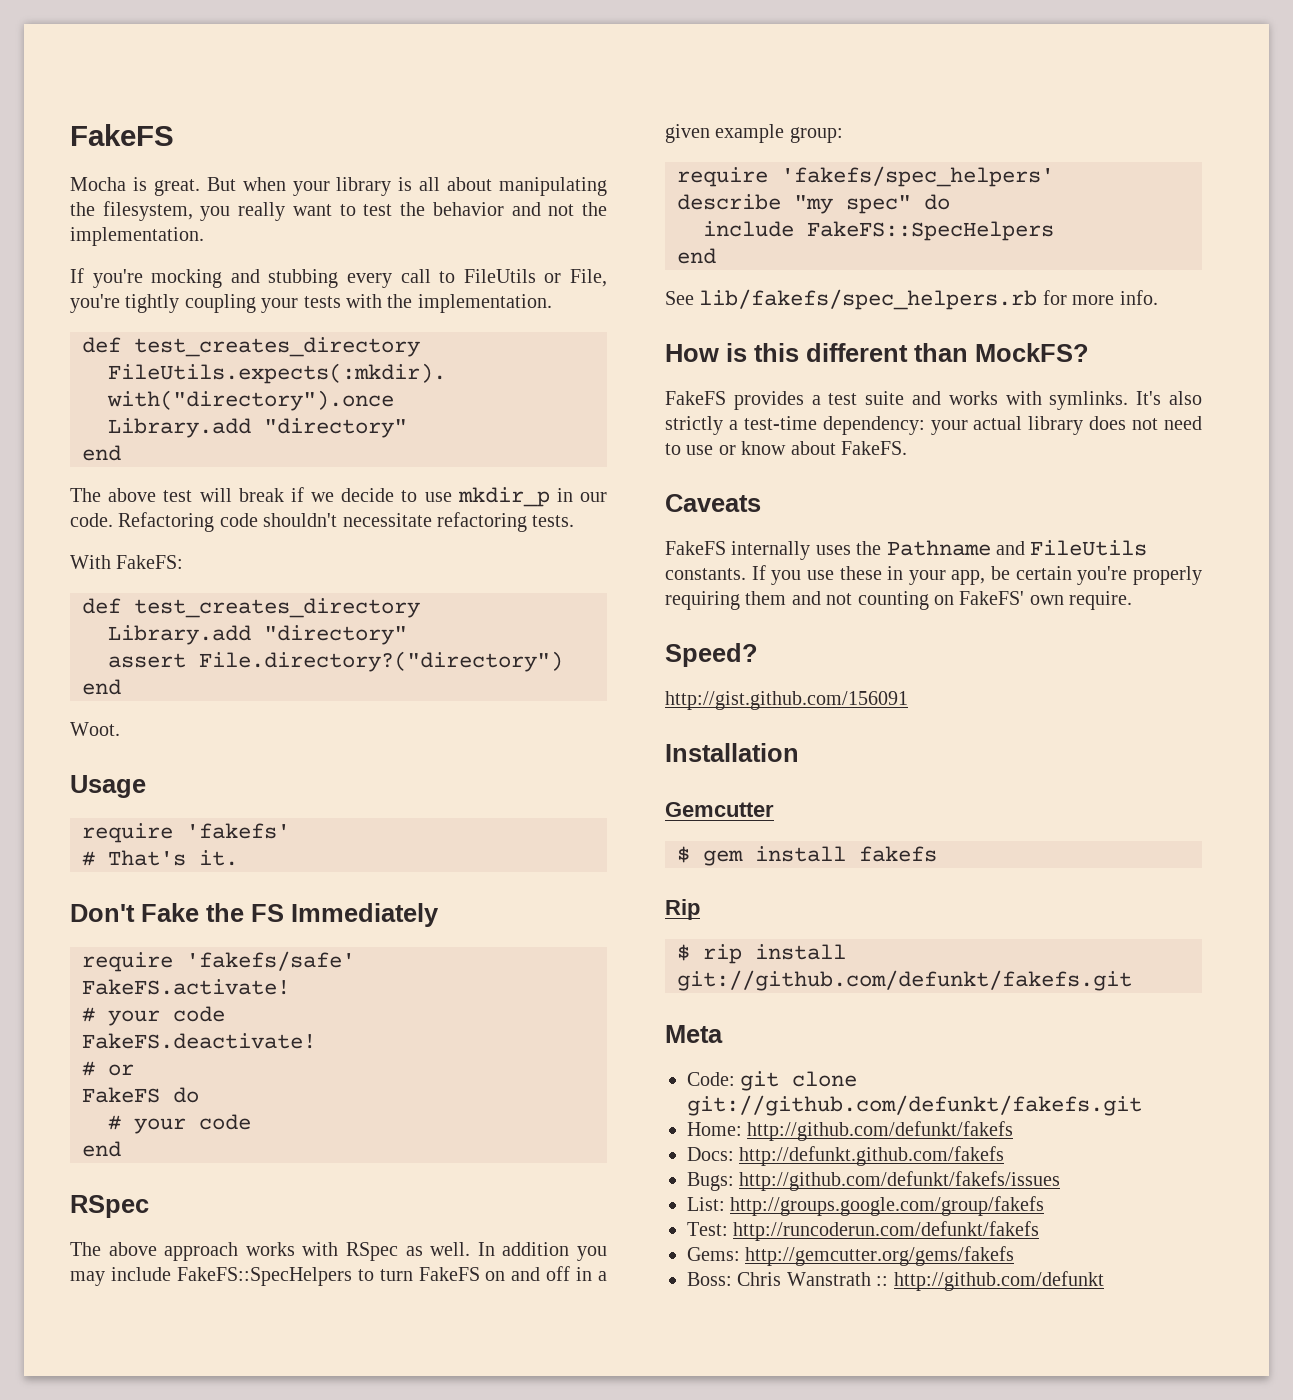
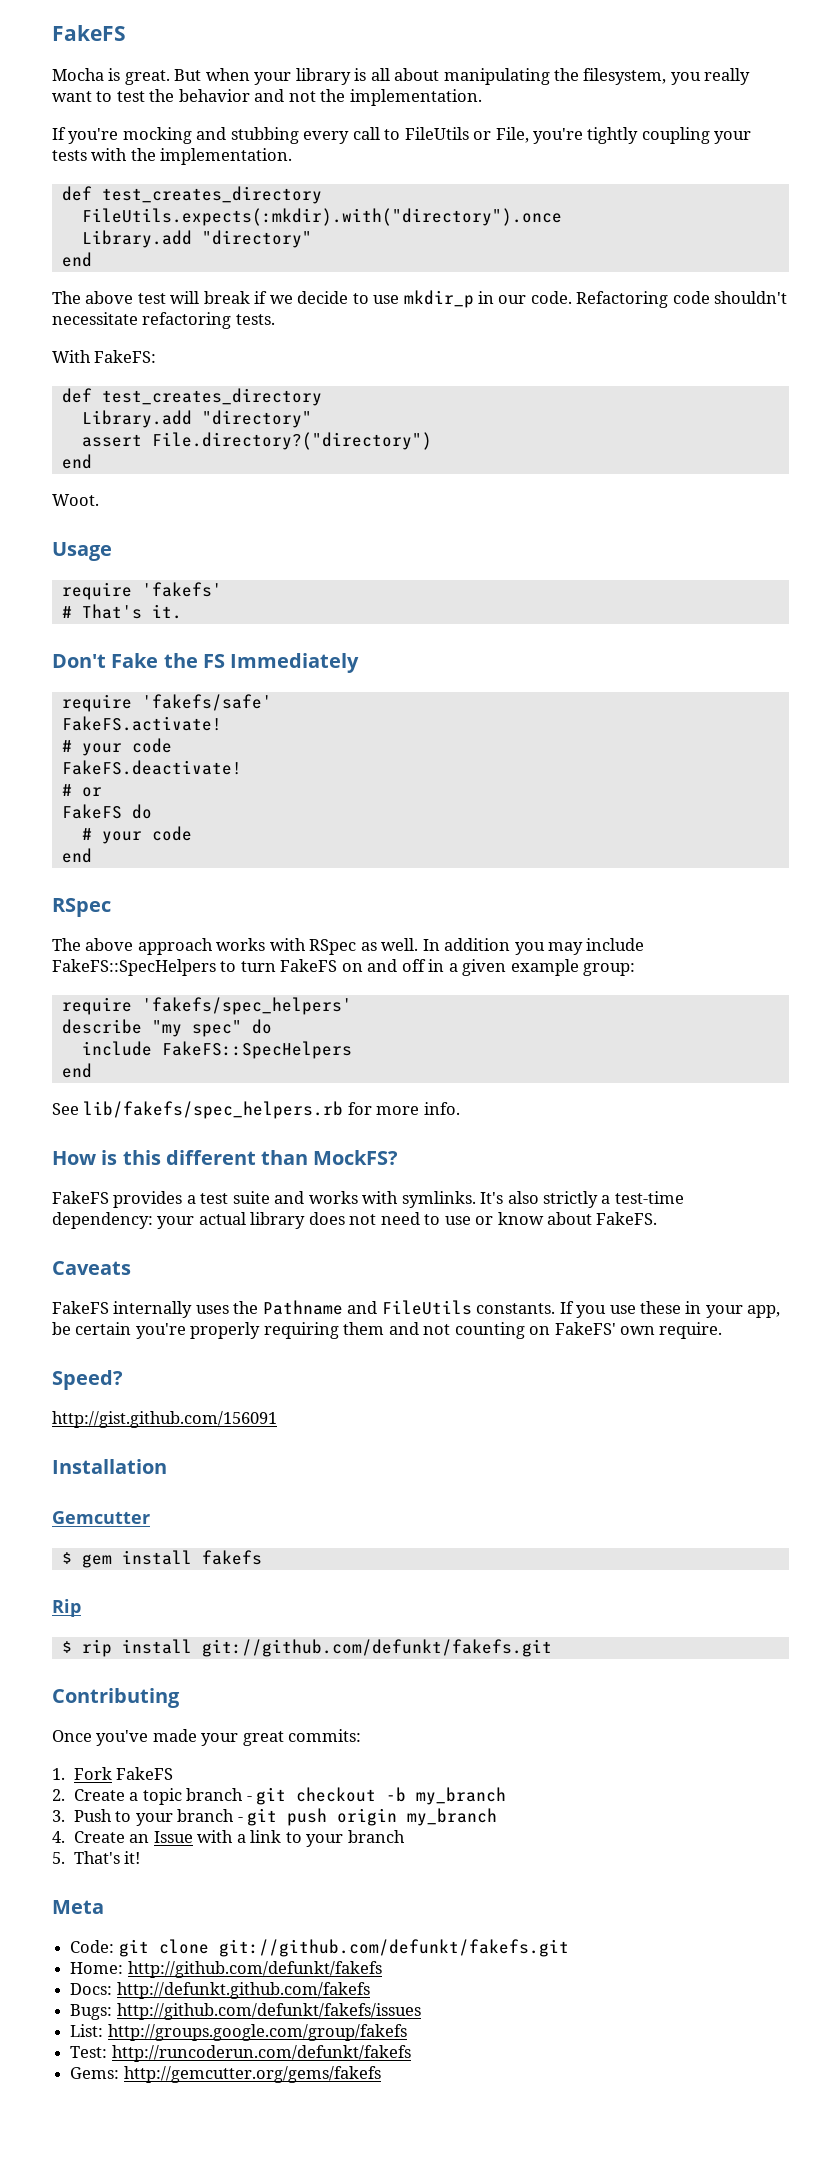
(1132, 980) none -> [52,1688,180,1708] [52,1729,362,1746] [52,1767,174,1780] [52,1787,507,1805] [52,1808,498,1826] [52,1830,405,1847] [52,1851,141,1864] // Contributing // Once you've made your great commits: // 1. Fork FakeFS // 2. Create a topic branch - git checkout -b my_branch // 3. Push to your branch - git push origin my_branch // 4. Create an Issue with a link to your branch // 5. That's it!
[687,1271,1104,1291] // Boss: Chris Wanstrath :: http://github.com/defunkt -> (381, 2074) none

